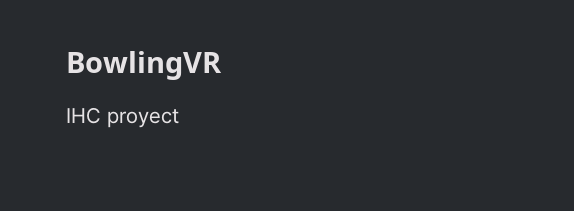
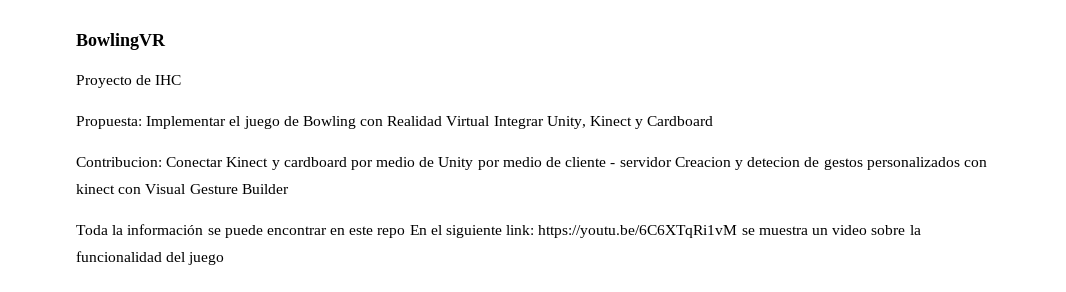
(222, 65) none -> [76,75,152,88] Proyecto de
[106,109,179,128] proyect -> [76,116,714,129] [76,157,987,170] [76,184,289,194] [76,224,921,238] [76,251,225,265] // Propuesta: Implementar el juego de Bowling con Realidad Virtual Integrar Unity, Kinect y Cardboard // Contribucion: Conectar Kinect y cardboard por medio de Unity por medio de cliente - servidor Creacion y detecion de gestos personalizados con kinect con Visual Gesture Builder // Toda la información se puede encontrar en este repo En el siguiente link: https://youtu.be/6C6XTqRi1vM se muestra un video sobre la funcionalidad del juego

